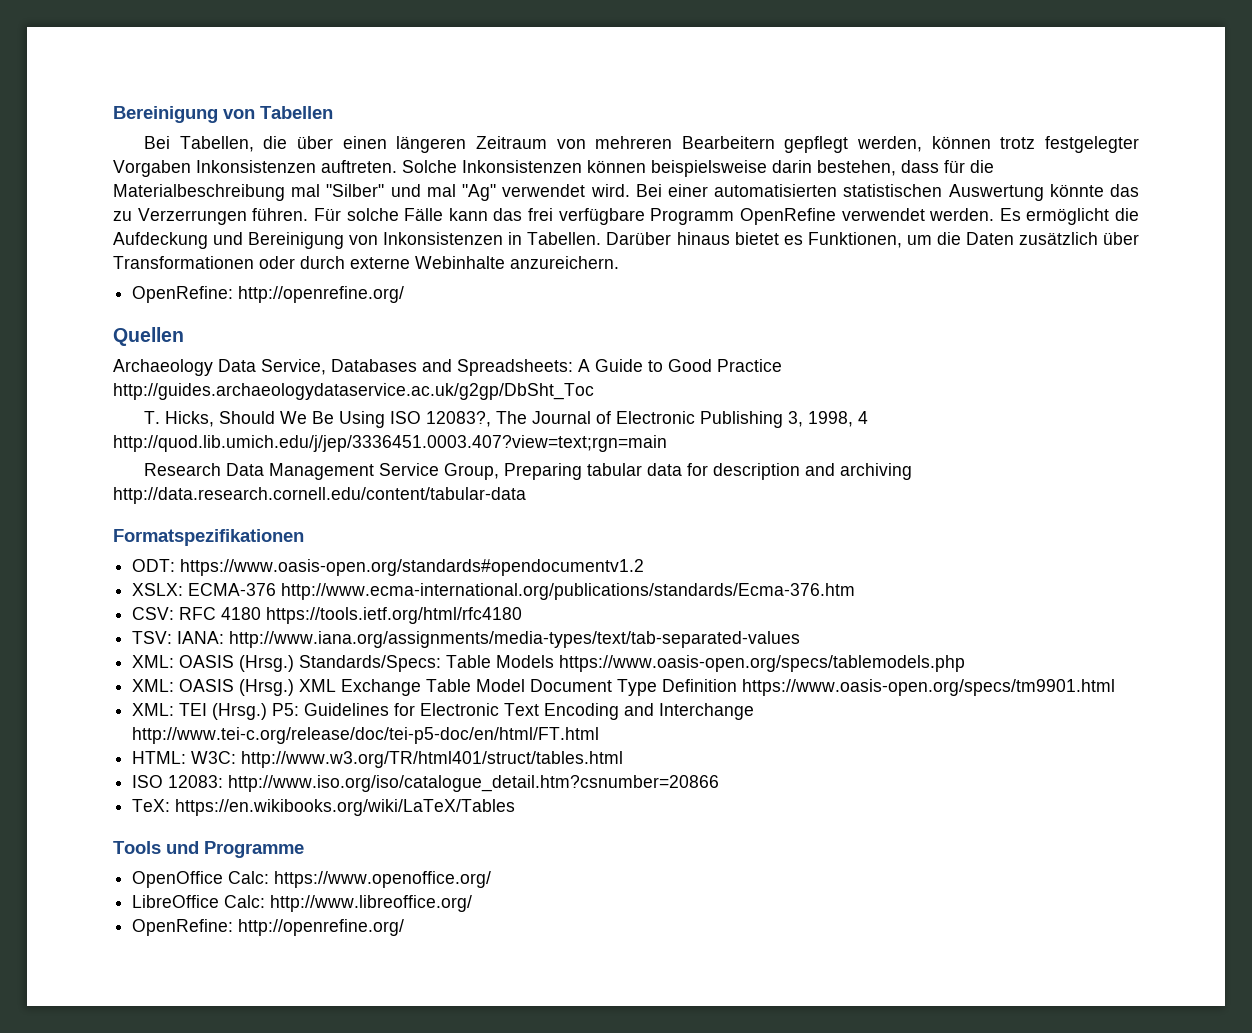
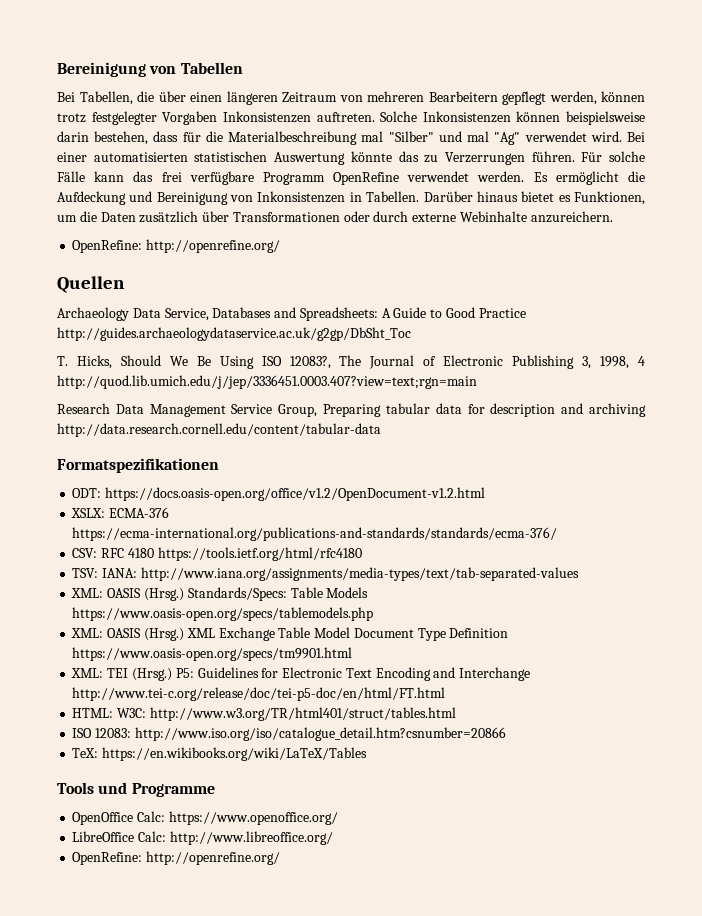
[180,559,645,576] https://www.oasis-open.org/standards#opendocumentv1.2 -> [105,487,486,501] https://docs.oasis-open.org/office/v1.2/OpenDocument-v1.2.html
[281,583,856,600] http://www.ecma-international.org/publications/standards/Ecma-376.htm -> [72,527,558,541] https://ecma-international.org/publications-and-standards/standards/ecma-376/

